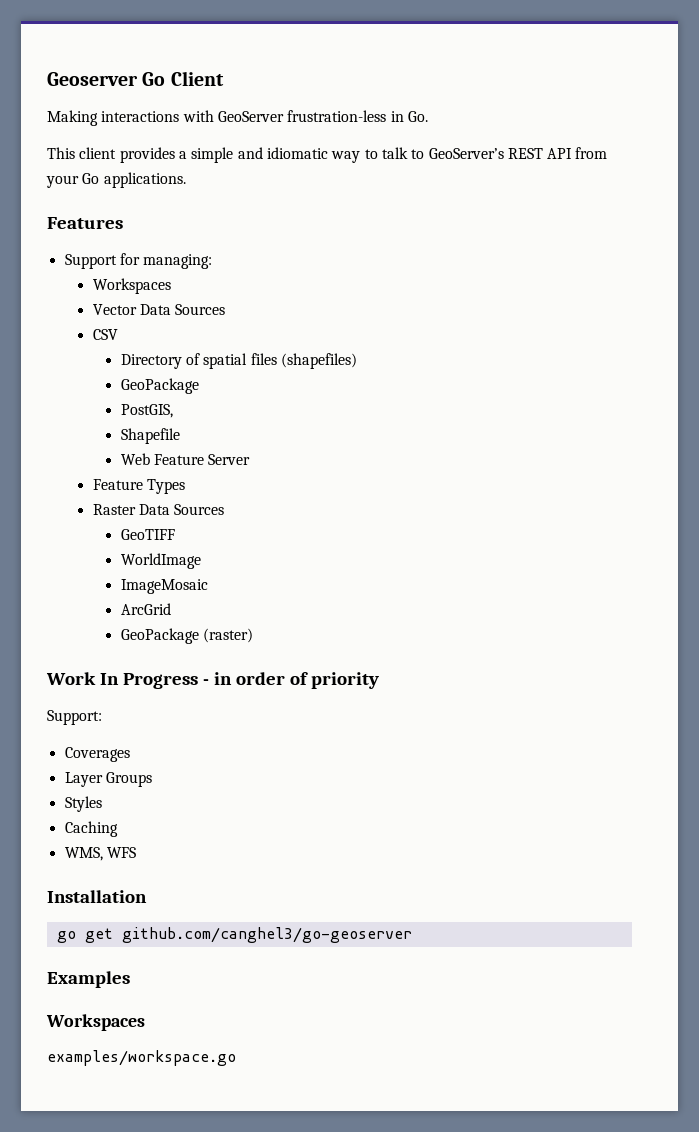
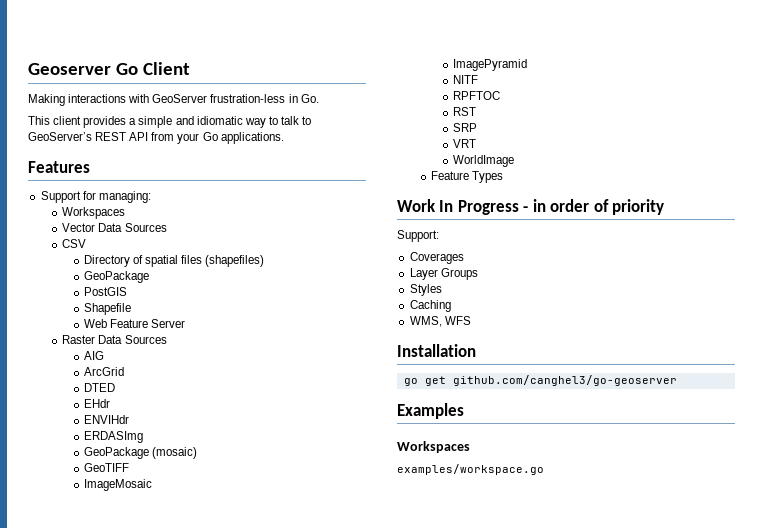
[120,404,173,418] PostGIS, -> [83,287,127,296] PostGIS
[92,479,186,494] // Feature Types -> (186, 323) none
[120,529,175,540] [120,553,201,569] [120,579,208,594] [120,603,171,615] [120,628,254,644] GeoTIFF // WorldImage // ImageMosaic // ArcGrid // GeoPackage (raster) -> [83,351,104,360] [83,367,124,376] [83,383,115,392] [83,399,110,408] [83,415,129,424] [83,431,143,443] [83,447,198,459] [83,463,129,472] [83,479,152,491] [452,59,527,71] [452,75,478,84] [452,91,500,100] [452,107,476,116] [452,123,477,132] [452,139,476,148] [452,155,514,167] [431,171,504,183] AIG // ArcGrid // DTED // EHdr // ENVIHdr // ERDASImg // GeoPackage (mosaic) // GeoTIFF // ImageMosaic // ImagePyramid // NITF // RPFTOC // RST // SRP // VRT // WorldImage // Feature Types

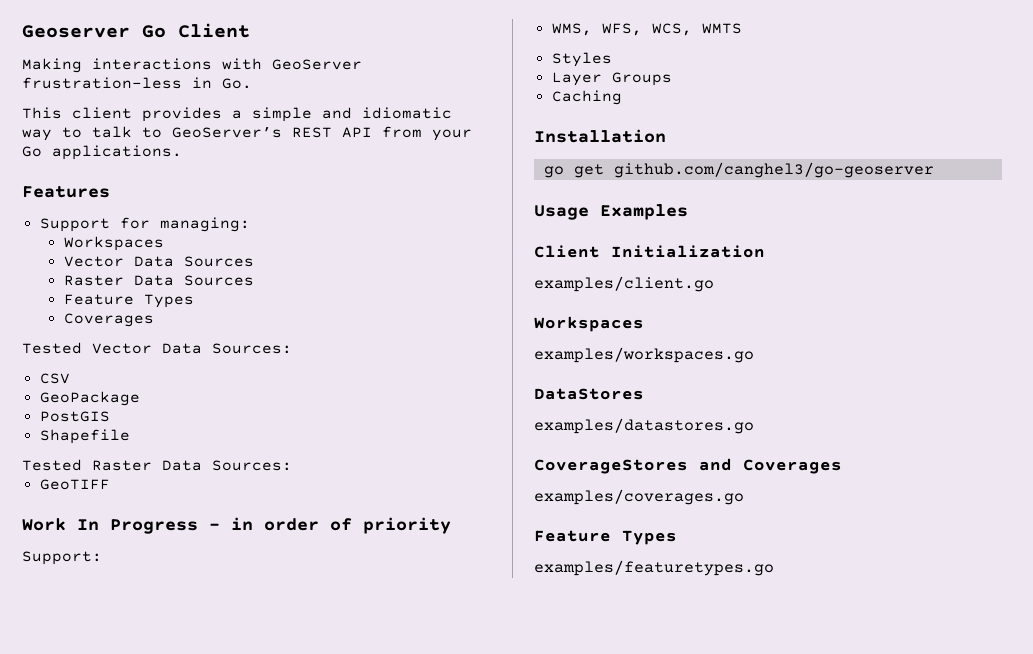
[62,239,87,248] [83,255,265,267] [83,271,149,283] [83,287,127,296] [83,303,131,315] [83,319,186,328] [62,335,167,344] [83,351,104,360] [83,367,124,376] [83,383,115,392] [83,399,110,408] [83,415,129,424] [83,431,143,443] [83,447,198,459] [83,463,129,472] [83,479,152,491] [452,59,527,71] [452,75,478,84] [452,91,500,100] [452,107,476,116] [452,123,477,132] [452,139,476,148] [452,155,514,167] [431,171,504,183] CSV // Directory of spatial files (shapefiles) // GeoPackage // PostGIS // Shapefile // Web Feature Server // Raster Data Sources // AIG // ArcGrid // DTED // EHdr // ENVIHdr // ERDASImg // GeoPackage (mosaic) // GeoTIFF // ImageMosaic // ImagePyramid // NITF // RPFTOC // RST // SRP // VRT // WorldImage // Feature Types -> [63,275,254,286] [63,294,194,308] [63,313,154,327] [22,342,292,354] [39,373,70,384] [39,391,140,406] [39,411,110,422] [39,429,130,444] [22,459,292,471] [39,479,110,490] Raster Data Sources // Feature Types // Coverages // Tested Vector Data Sources: // CSV // GeoPackage // PostGIS // Shapefile // Tested Raster Data Sources: // GeoTIFF
[409,252,464,264] Coverages -> [551,23,742,36] [551,52,612,67] WMS, WFS, WCS, WMTS // Styles
[409,284,442,296] // Styles -> (672, 79) none
[409,316,471,327] // WMS, WFS -> (622, 97) none
(677, 380) none -> [534,205,589,220] Usage
[397,441,470,453] [397,464,544,475] Workspaces // examples/workspace.go -> [534,245,765,258] [534,276,714,292] [534,316,644,332] [534,347,754,363] [534,388,644,400] [534,418,754,434] [534,458,842,474] [534,489,744,505] [534,530,677,545] [534,560,774,576] Client Initialization // examples/client.go // Workspaces // examples/workspaces.go // DataStores // examples/datastores.go // CoverageStores and Coverages // examples/coverages.go // Feature Types // examples/featuretypes.go

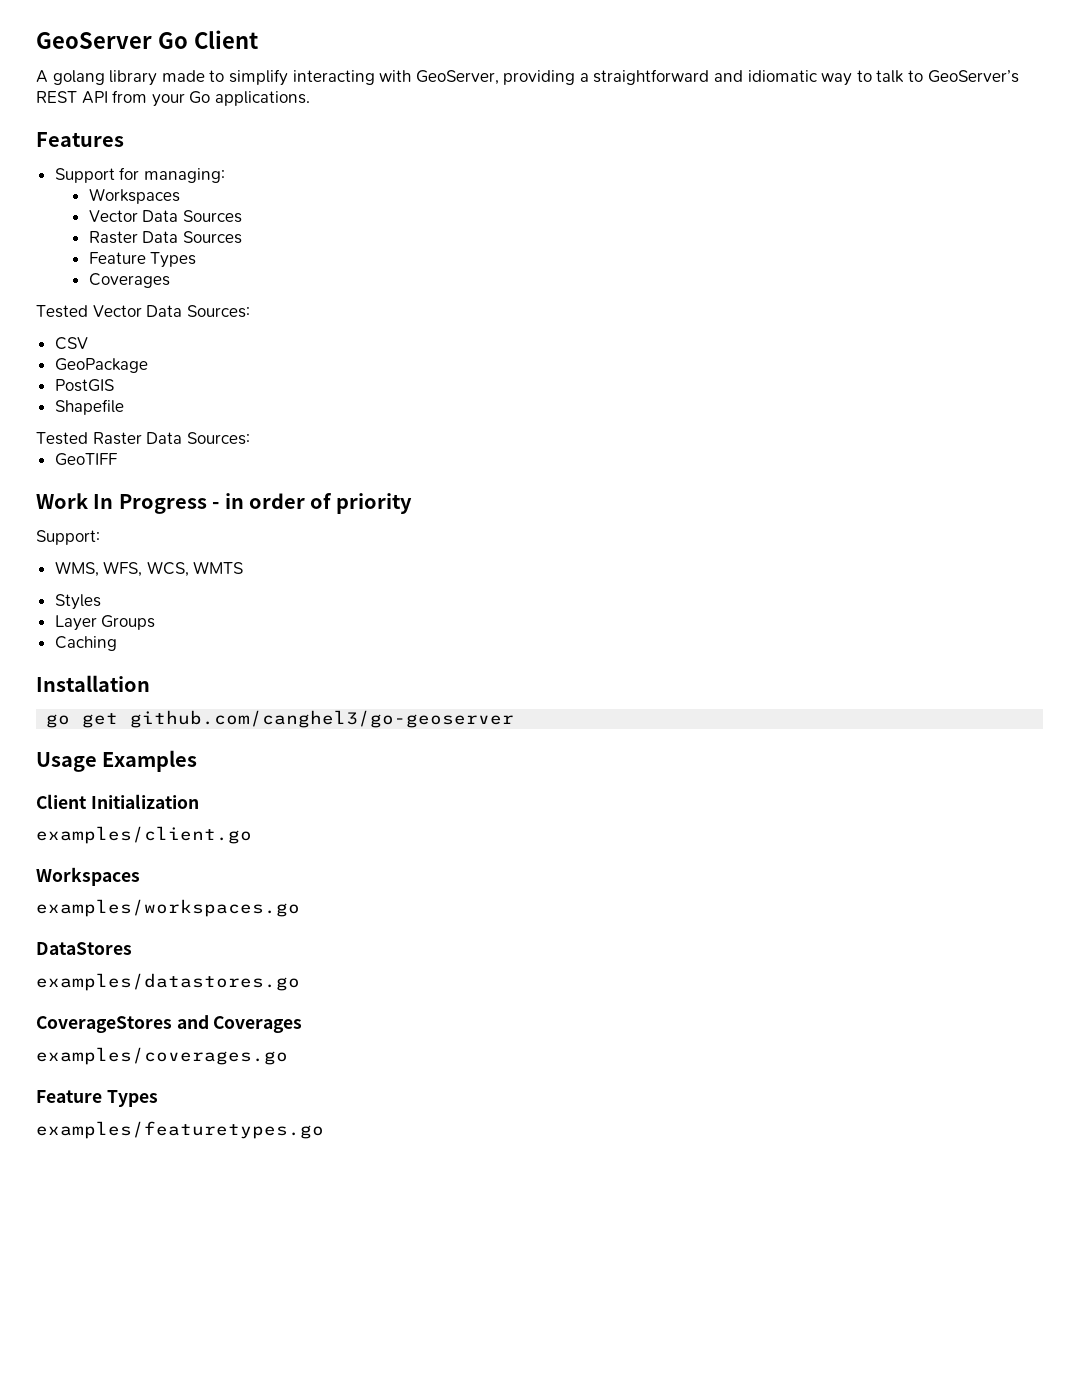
[22,25,130,38] Geoserver -> [36,32,152,49] GeoServer
[22,58,362,73] [22,77,252,89] [22,107,312,122] Making interactions with GeoServer frustration-less in Go. // This client provides a simple -> [36,69,710,86] A golang library made to simplify interacting with GeoServer, providing a straightforward

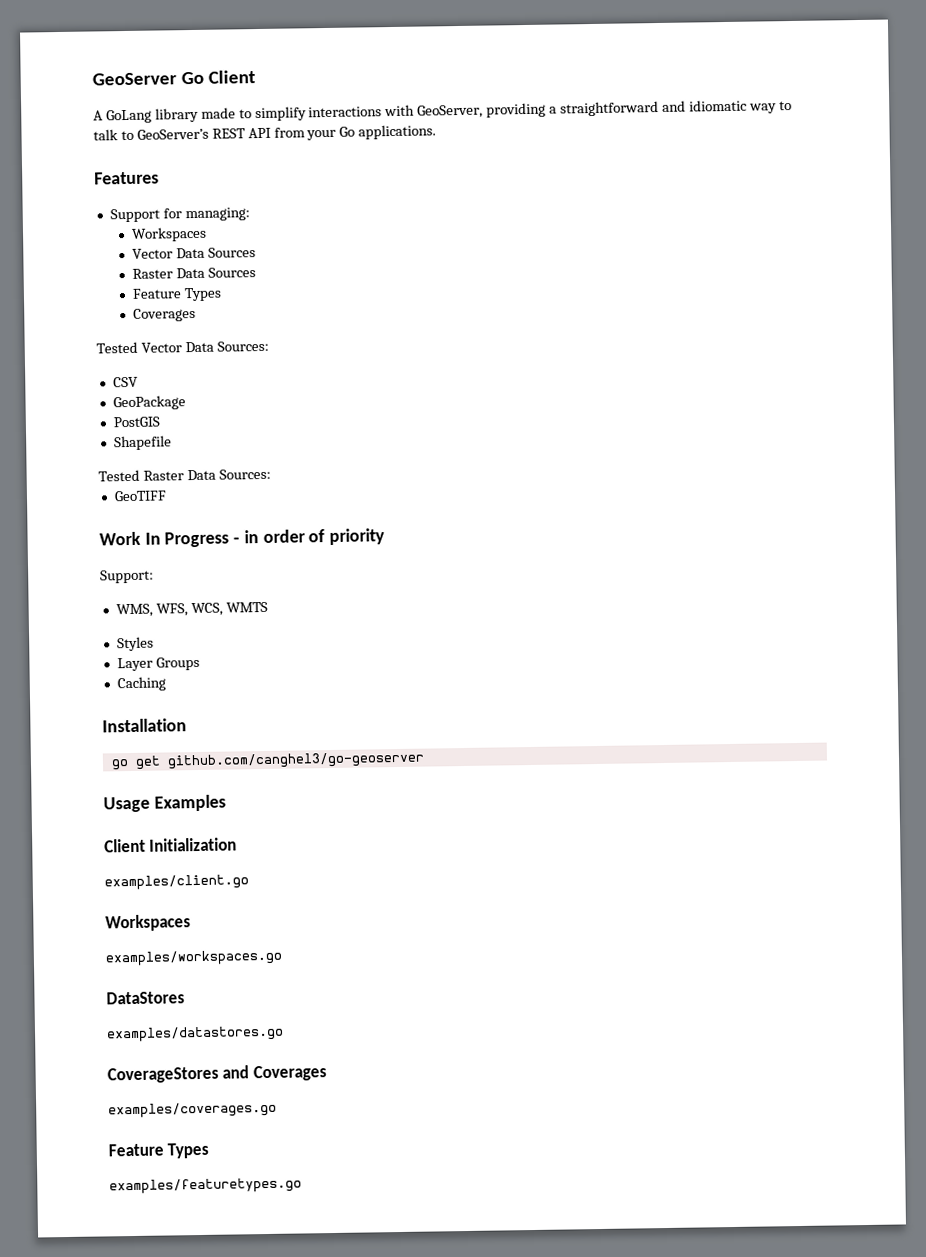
[52,70,105,85] golang -> [105,109,152,124] GoLang
[292,70,375,85] interacting -> [308,106,383,118] interactions

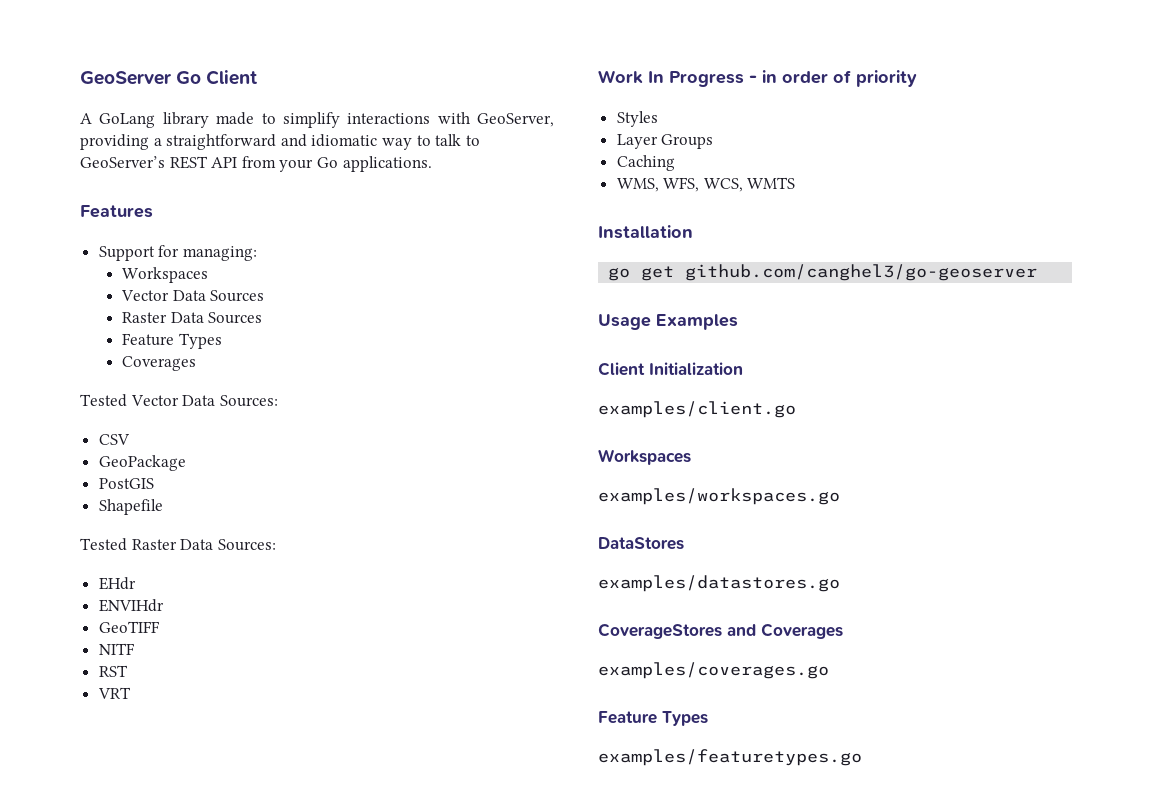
(271, 474) none -> [98,577,136,590] [98,599,164,612] // EHdr // ENVIHdr
(167, 496) none -> [98,643,135,655] [98,665,128,677] [97,687,131,699] // NITF // RST // VRT
[100,569,154,584] [115,601,268,618] // Support: // WMS, WFS, WCS, WMTS -> (917, 78) none
(166, 684) none -> [616,177,796,192] // WMS, WFS, WCS, WMTS

